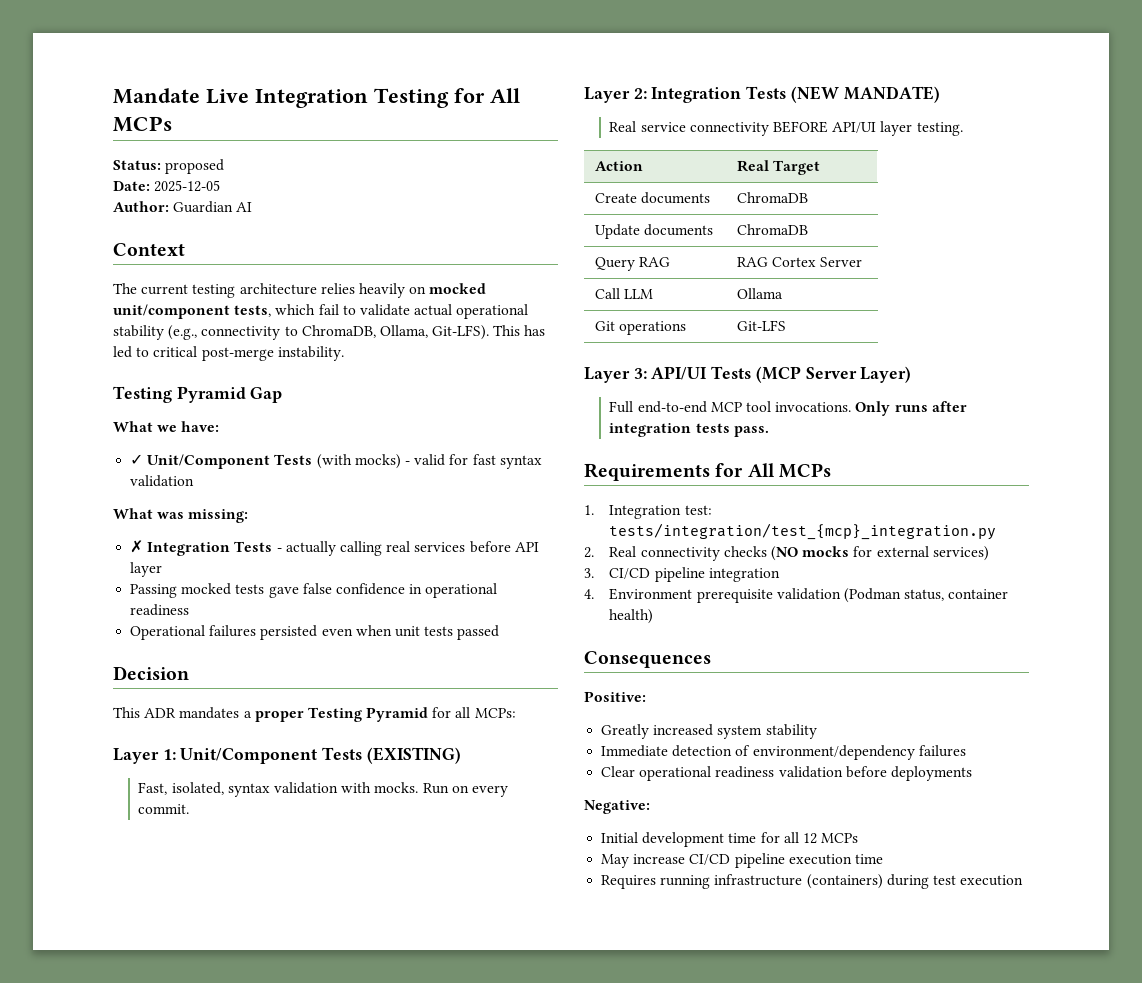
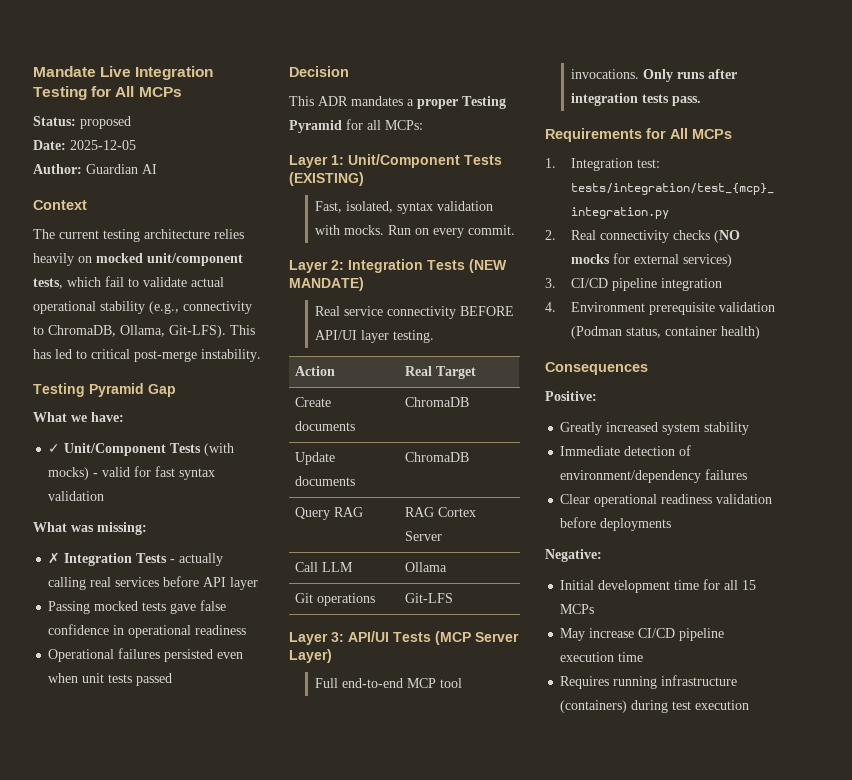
[802,833,817,844] 12 -> [742,580,757,590] 15

